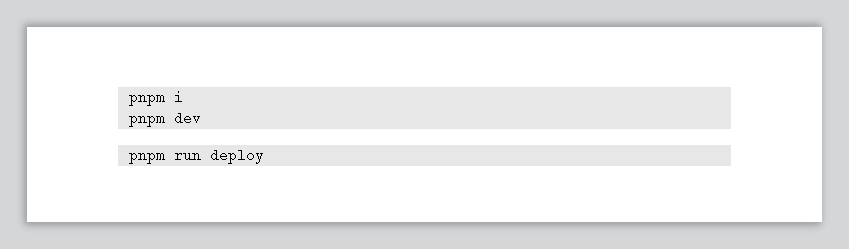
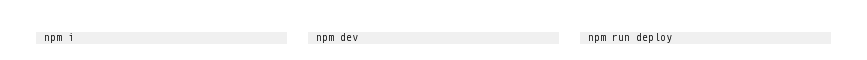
[128,95,165,106] pnpm -> [43,35,62,43] npm
[128,116,165,127] pnpm -> [315,35,334,43] npm
[128,153,165,164] pnpm -> [587,35,606,43] npm

